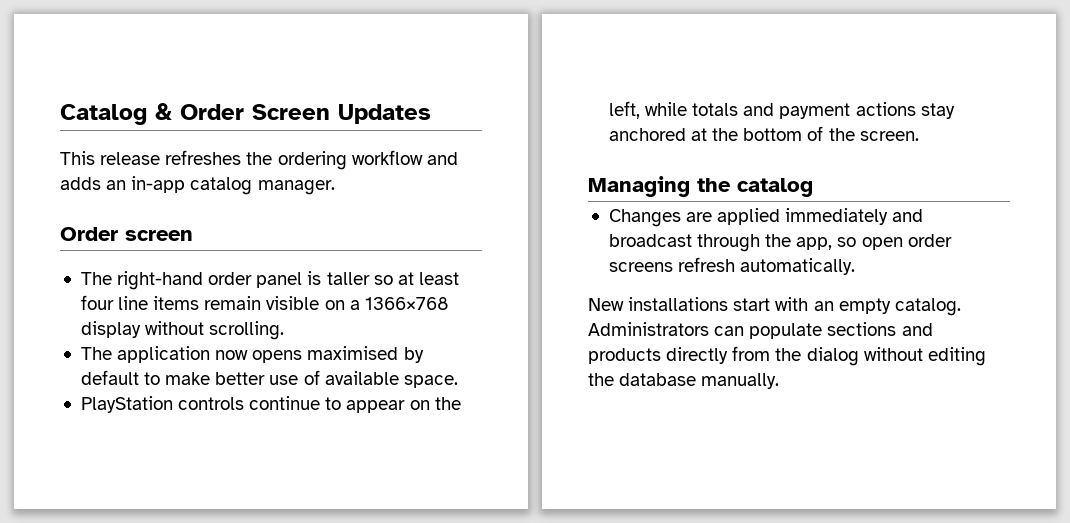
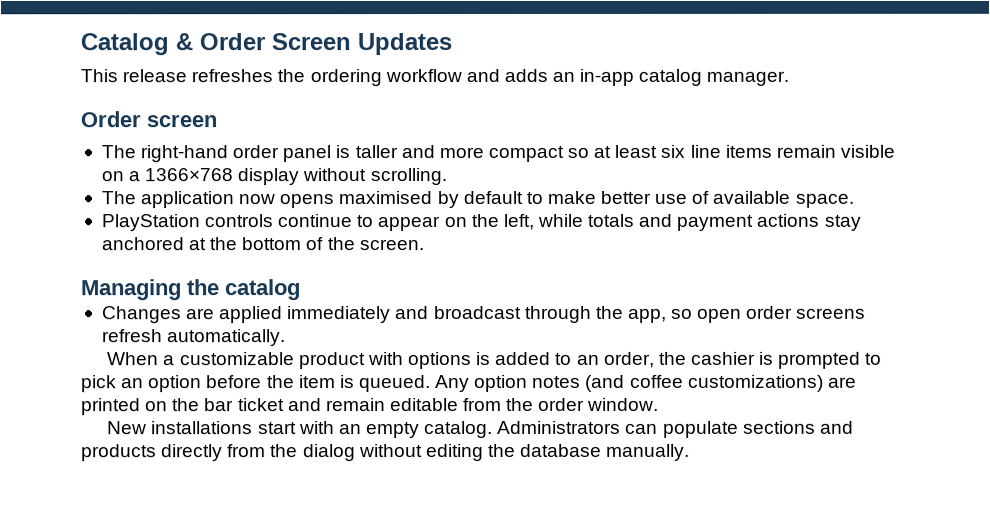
(370, 278) none -> [400,145,564,163] and more compact
[80,295,114,310] four -> [660,144,686,158] six
(856, 266) none -> [107,351,883,370] [81,374,857,393] [81,397,660,416] // When a customizable product with options is added to an order, the cashier is prompted to pick an option before the item is queued. Any option notes (and coffee customizations) are printed on the bar ticket and remain editable from the order window.

